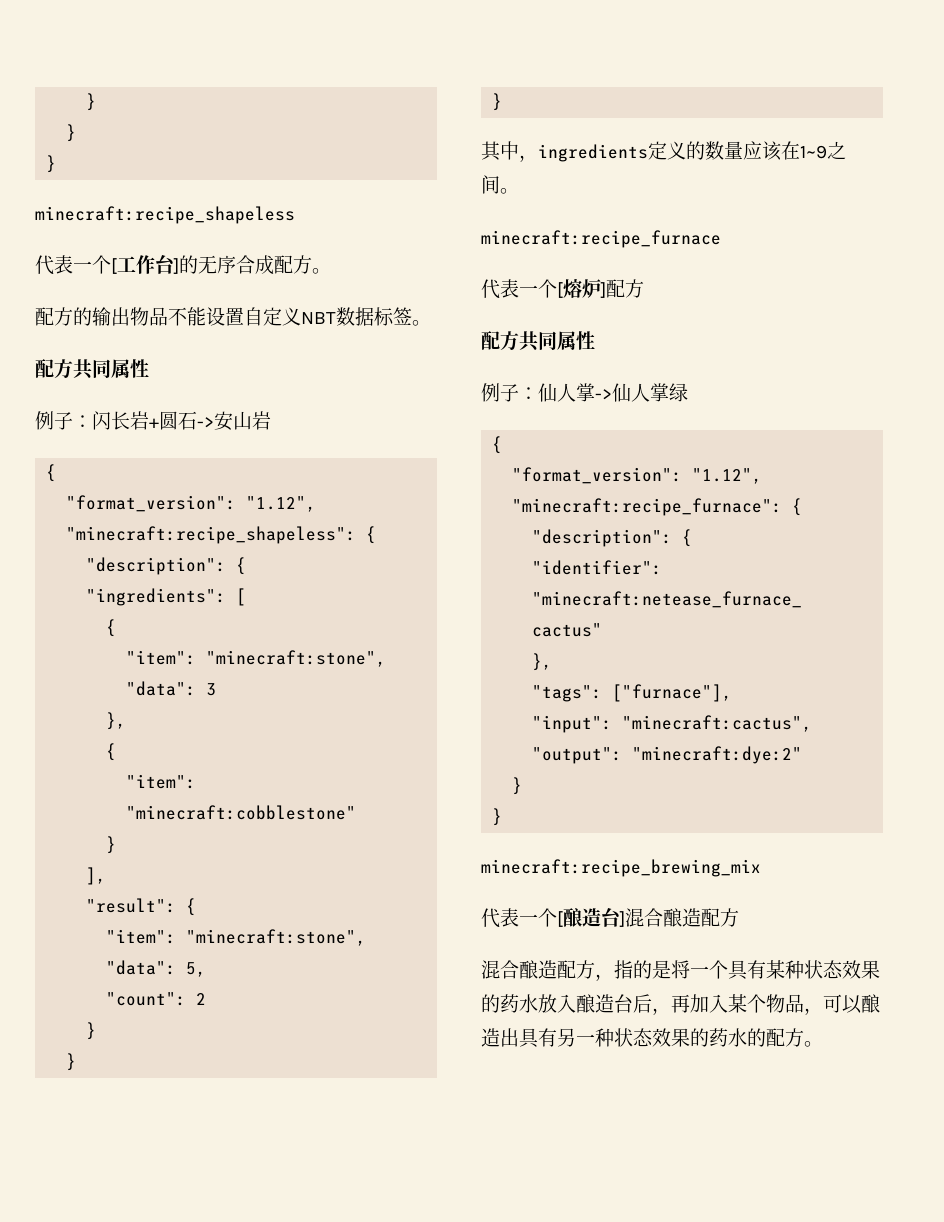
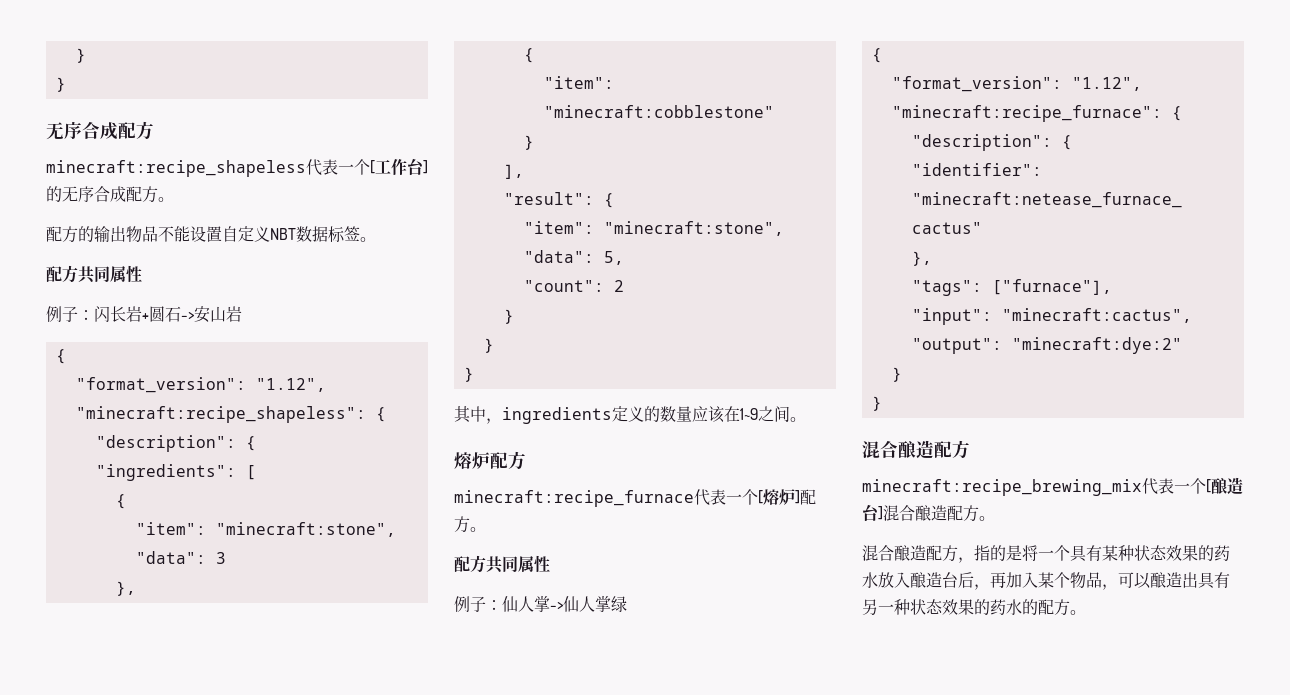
[86,93,97,111] [66,124,77,142] [46,155,57,173] } // } // } -> [75,48,86,63] [55,77,66,92] [46,121,154,140] } // } // 无序合成配方
(295, 215) // -> (306, 168) none
(519, 191) none -> [453,451,526,470] // 熔炉配方
(721, 239) // -> (694, 498) none
(644, 288) none -> [470,527,486,532] 。
(503, 817) none -> [862,440,970,459] // 混合酿造配方
(761, 868) // -> (1142, 487) none
(739, 917) none -> [979,516,995,521] 。

